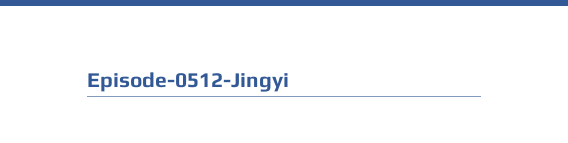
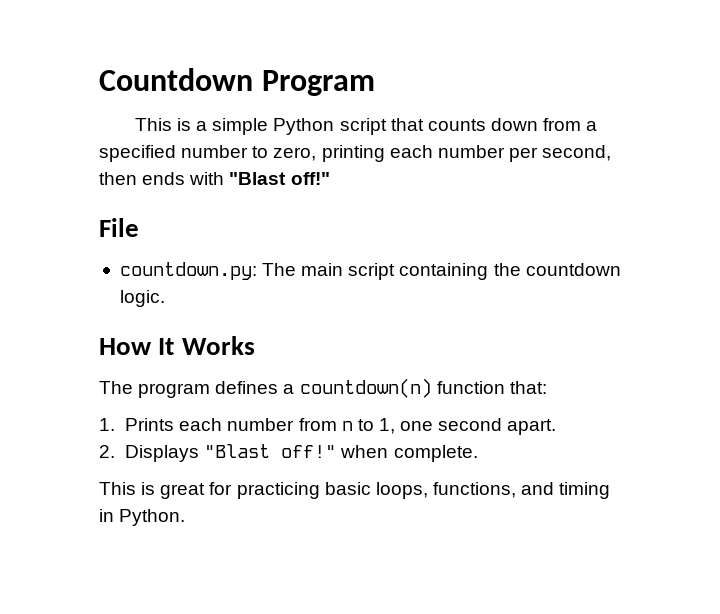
[87,72,289,92] Episode-0512-Jingyi -> [99,68,375,96] [134,118,598,135] [99,145,612,162] [99,172,330,185] [99,218,139,237] [119,262,621,280] [119,290,165,307] [99,336,255,355] [99,378,547,398] [99,418,557,435] [99,444,478,462] [99,482,611,499] [99,509,186,526] Countdown Program // This is a simple Python script that counts down from a specified number to zero, printing each number per second, then ends with "Blast off!" // File // countdown.py: The main script containing the countdown logic. // How It Works // The program defines a countdown(n) function that: // 1. Prints each number from n to 1, one second apart. // 2. Displays "Blast off!" when complete. // This is great for practicing basic loops, functions, and timing in Python.

